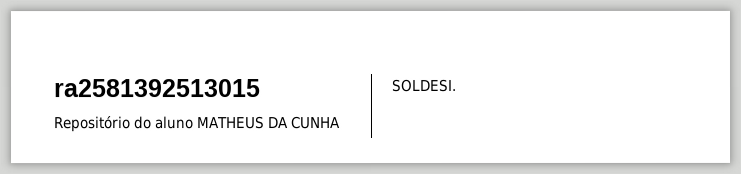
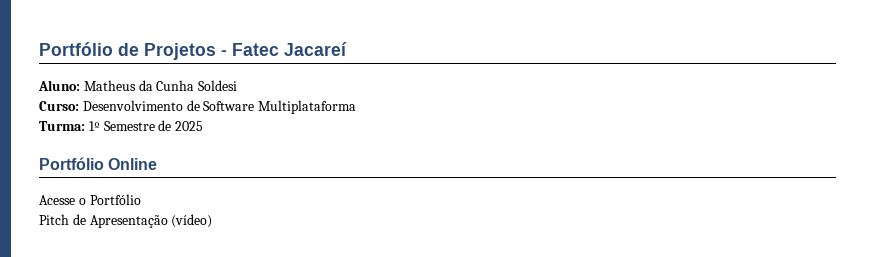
[53,79,261,98] [54,116,342,133] [391,78,457,92] ra2581392513015 // Repositório do aluno MATHEUS DA CUNHA SOLDESI. -> [39,42,347,60] [38,80,238,91] [39,100,357,114] [39,120,204,131] [39,157,158,170] [39,194,141,205] [39,214,213,228] Portfólio de Projetos - Fatec Jacareí // Aluno: Matheus da Cunha Soldesi // Curso: Desenvolvimento de Software Multiplataforma // Turma: 1º Semestre de 2025 // Portfólio Online // Acesse o Portfólio // Pitch de Apresentação (vídeo)

